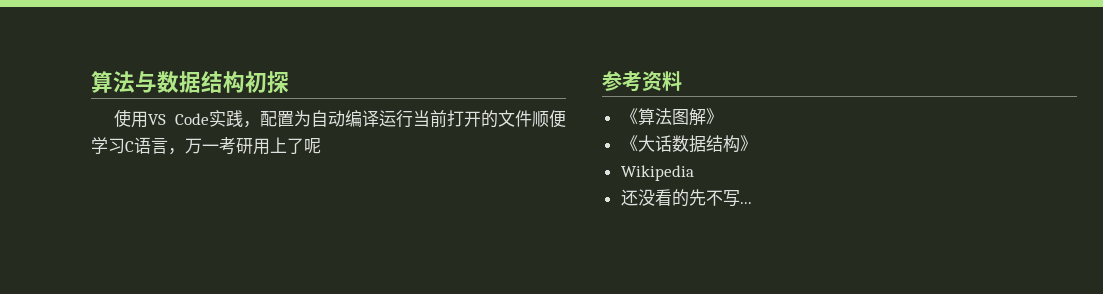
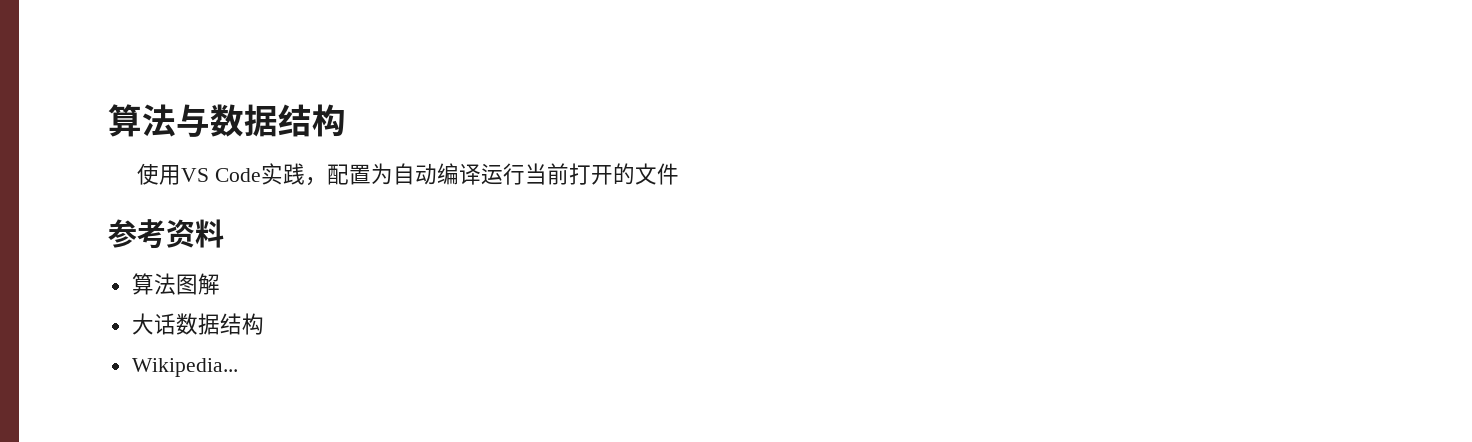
[245,71,289,93] 初探 -> (346, 120) none
[532,110,566,128] [91,137,321,155] 顺便学习C语言，万一考研用上了呢 -> (680, 174) none
[620,108,638,124] 《 -> (224, 233) none
[705,108,723,124] [620,135,638,151] 》 // 《 -> (220, 284) //
[739,135,757,151] [620,165,694,181] [620,189,752,207] 》 // Wikipedia // 还没看的先不写... -> [131,358,238,377] // Wikipedia...

